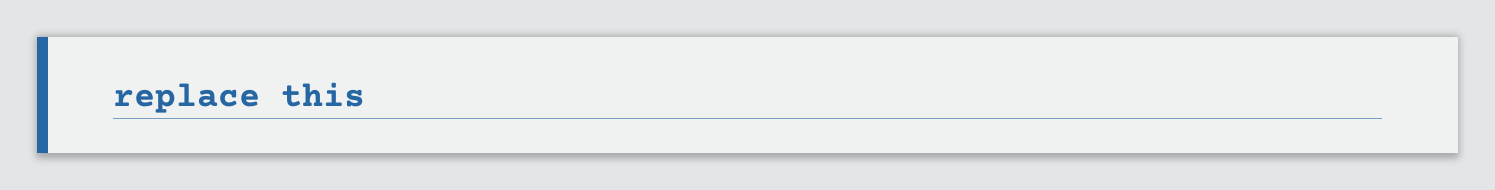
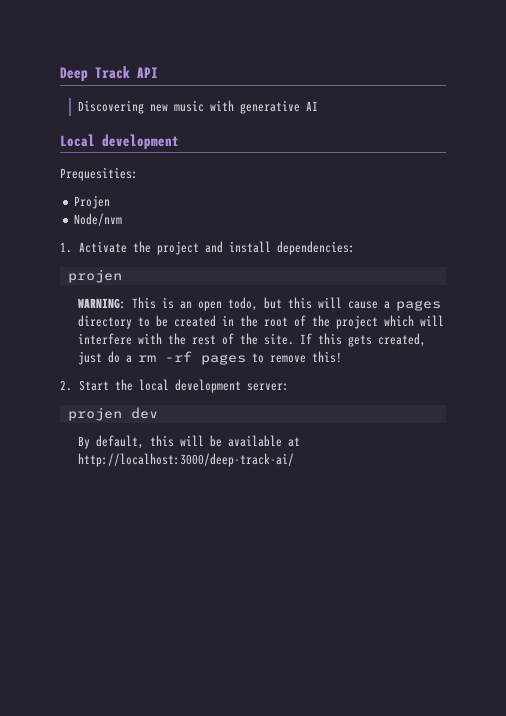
[113,82,365,113] replace this -> [60,66,158,82] [77,100,318,114] [60,134,179,149] [60,167,138,181] [74,195,111,209] [74,213,123,226] [60,241,355,255] [67,269,122,283] [77,297,441,311] [77,315,444,329] [77,333,426,347] [77,351,342,365] [60,379,289,393] [67,407,158,421] [77,435,300,449] [77,453,294,467] Deep Track API // Discovering new music with generative AI // Local development // Prequesities: // Projen // Node/nvm // 1. Activate the project and install dependencies: // projen // WARNING: This is an open todo, but this will cause a pages directory to be created in the root of the project which will interfere with the rest of the site. If this gets created, just do a rm -rf pages to remove this! // 2. Start the local development server: // projen dev // By default, this will be available at http://localhost:3000/deep-track-ai/

